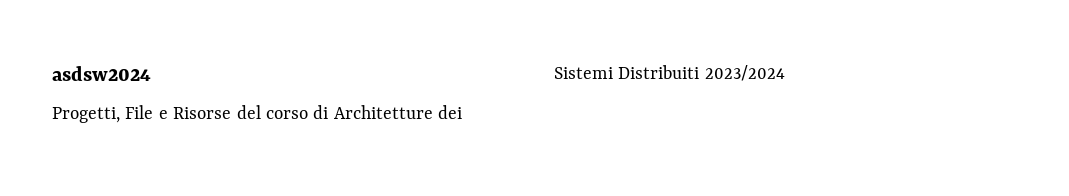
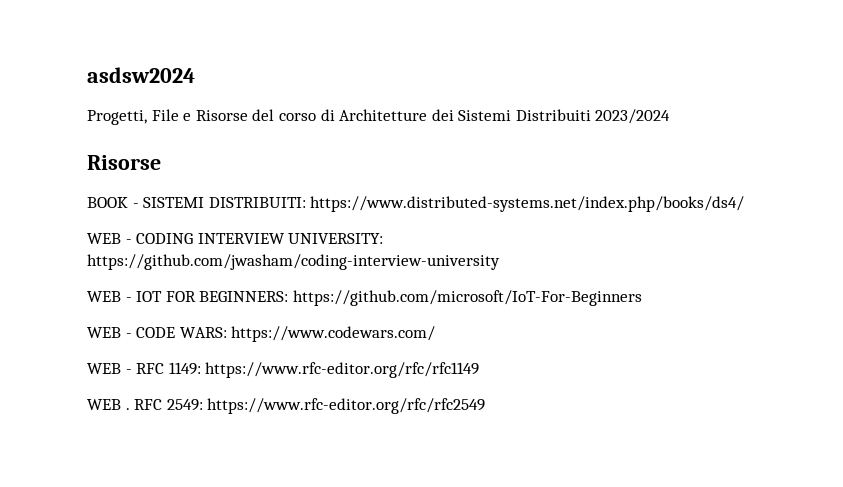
(785, 73) none -> [87,155,161,170] [87,196,745,212] [87,233,384,244] [87,254,500,270] [87,290,642,306] [87,326,436,342] [87,362,480,378] [87,398,486,414] // Risorse // BOOK - SISTEMI DISTRIBUITI: https://www.distributed-systems.net/index.php/books/ds4/ // WEB - CODING INTERVIEW UNIVERSITY: https://github.com/jwasham/coding-interview-university // WEB - IOT FOR BEGINNERS: https://github.com/microsoft/IoT-For-Beginners // WEB - CODE WARS: https://www.codewars.com/ // WEB - RFC 1149: https://www.rfc-editor.org/rfc/rfc1149 // WEB . RFC 2549: https://www.rfc-editor.org/rfc/rfc2549

